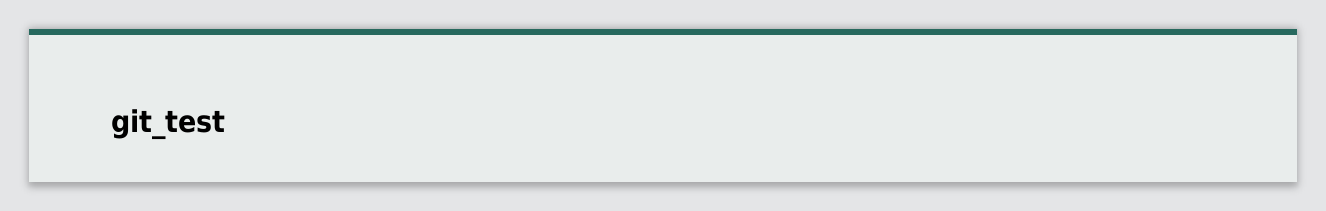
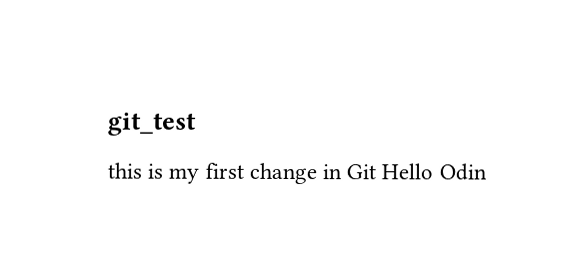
(225, 124) none -> [107,162,487,185] // this is my first change in Git Hello Odin

